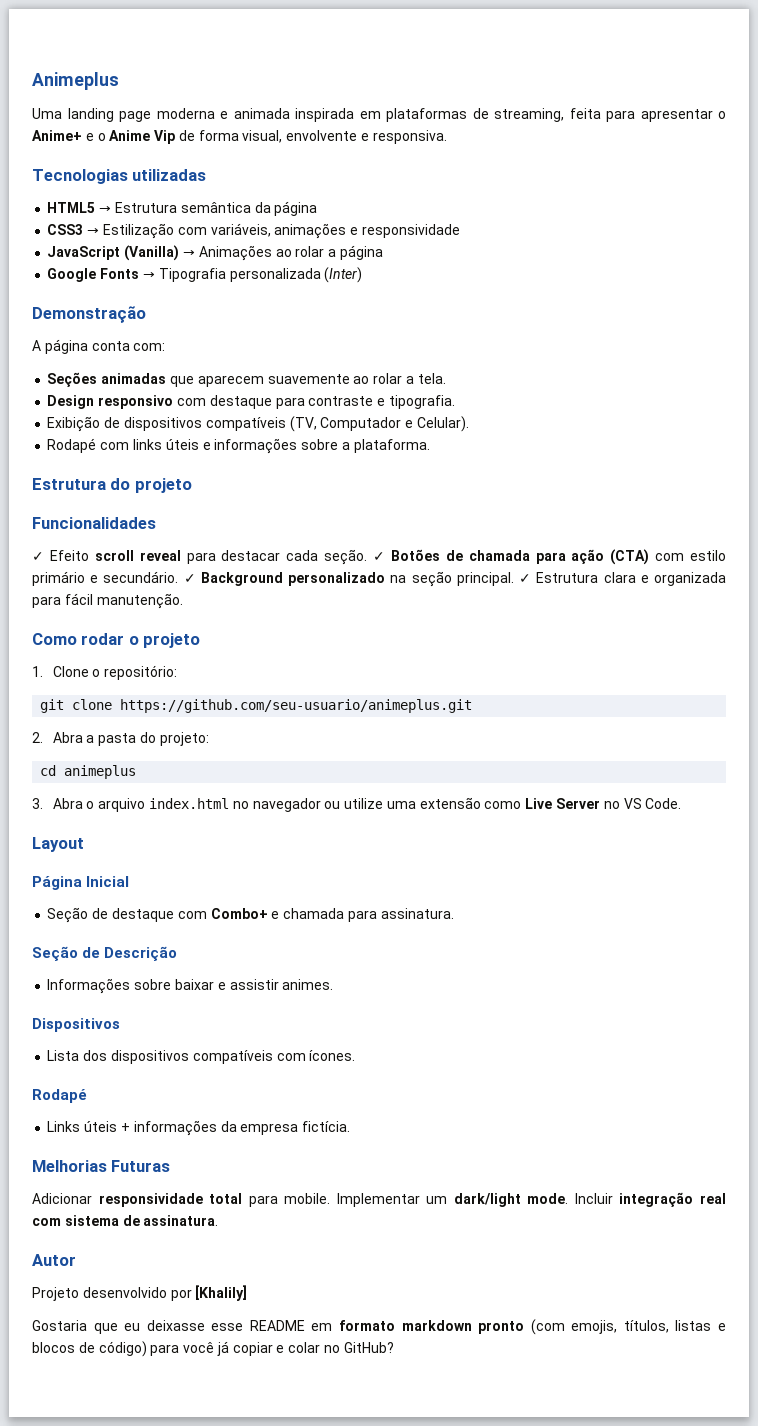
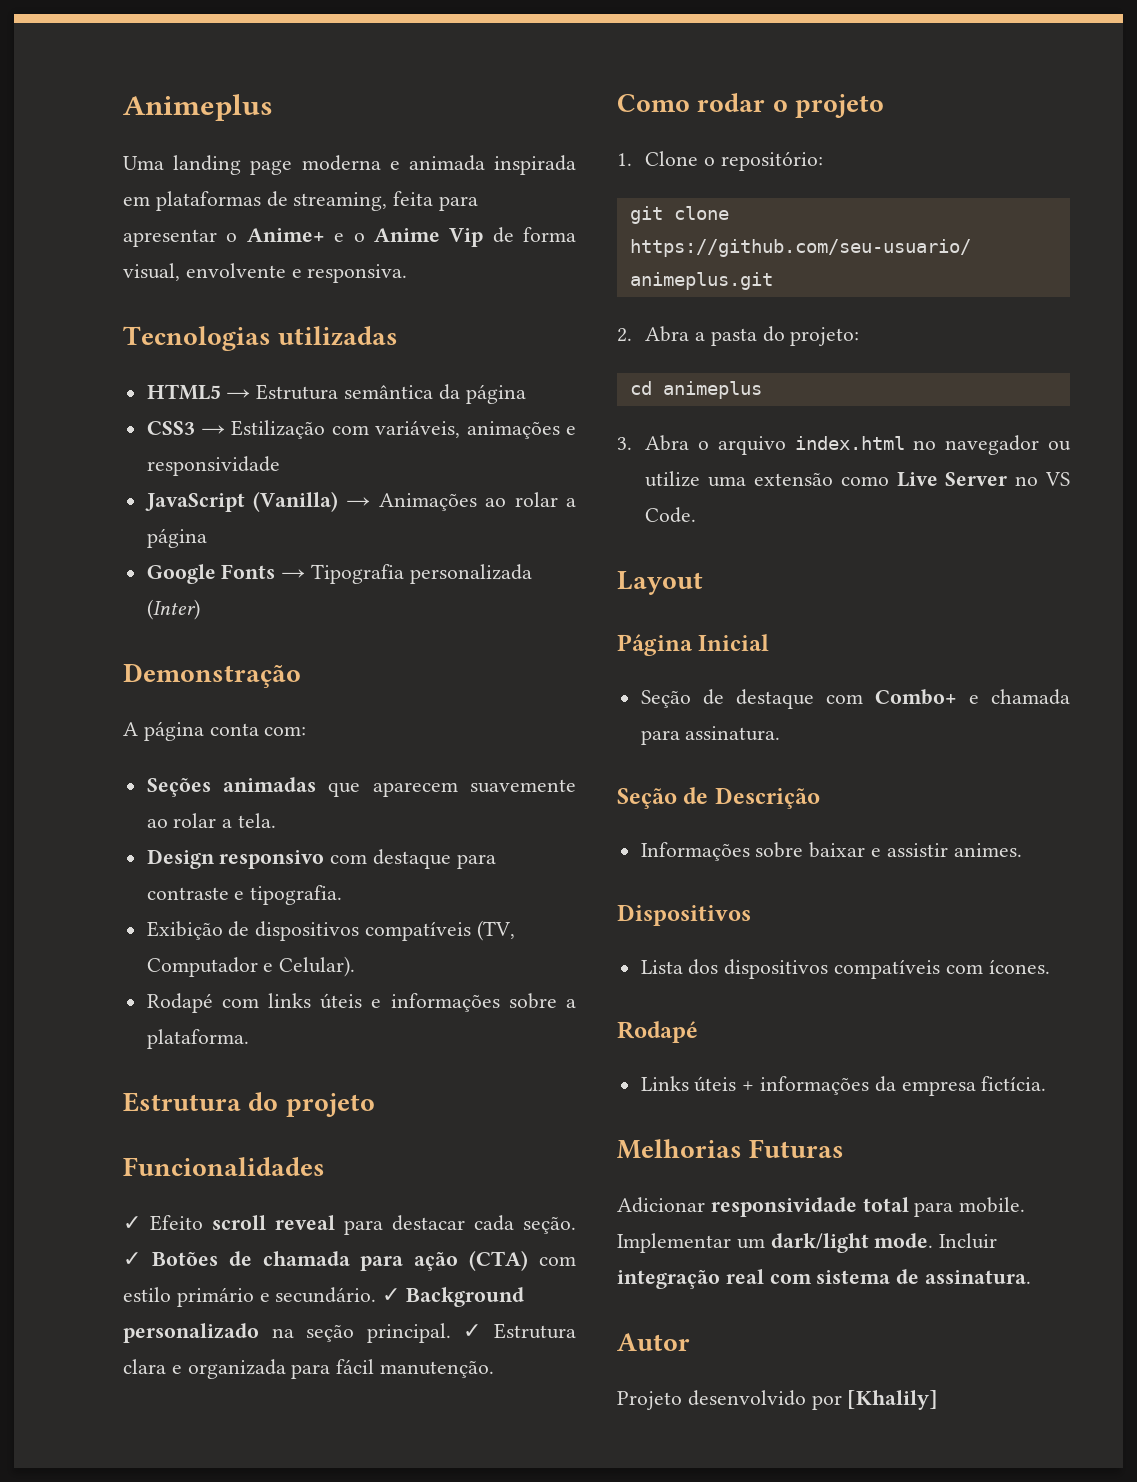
[32,1319,726,1335] [32,1341,394,1357] // Gostaria que eu deixasse esse README em formato markdown pronto (com emojis, títulos, listas e blocos de código) para você já copiar e colar no GitHub? -> (939, 1400) none

